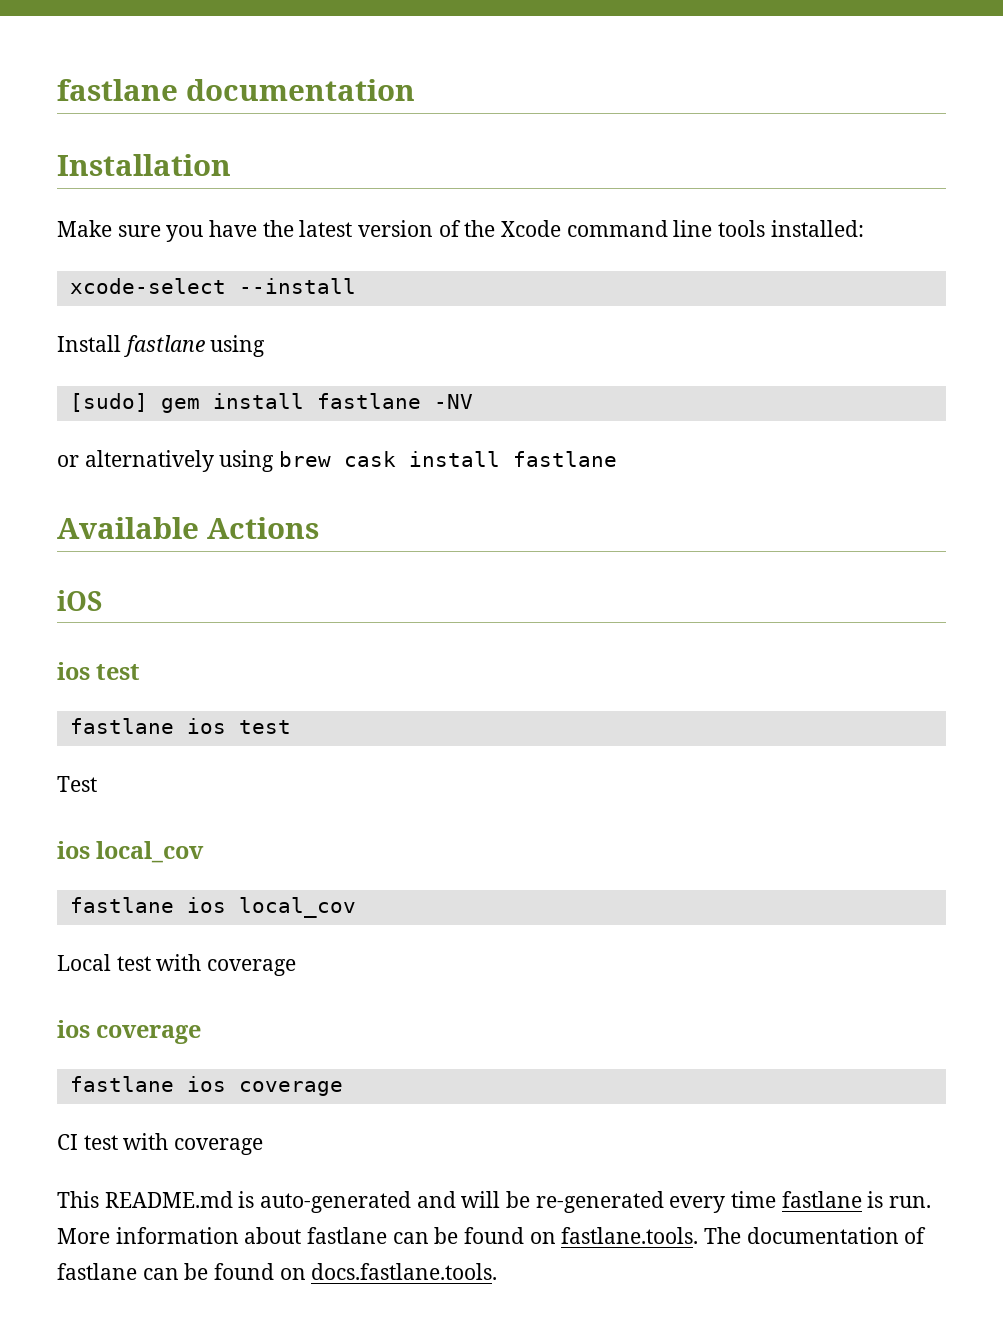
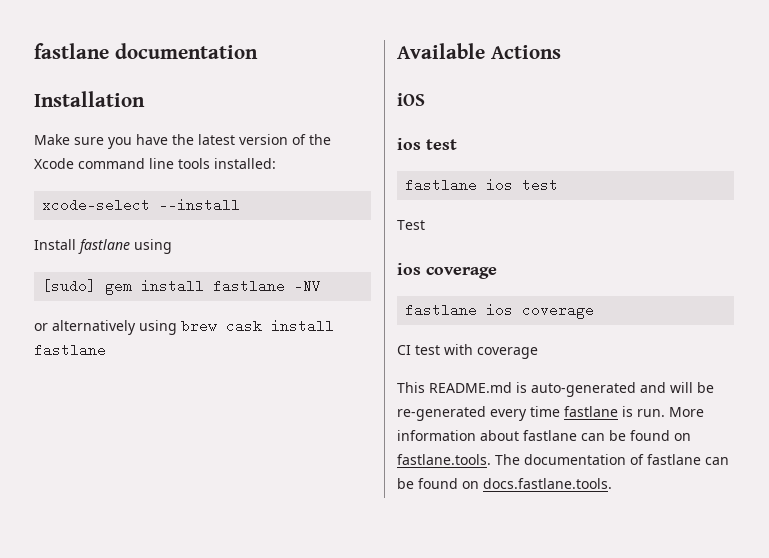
[57,841,205,863] [69,897,356,918] [57,954,297,976] // ios local_cov // fastlane ios local_cov // Local test with coverage -> (425, 225) none

